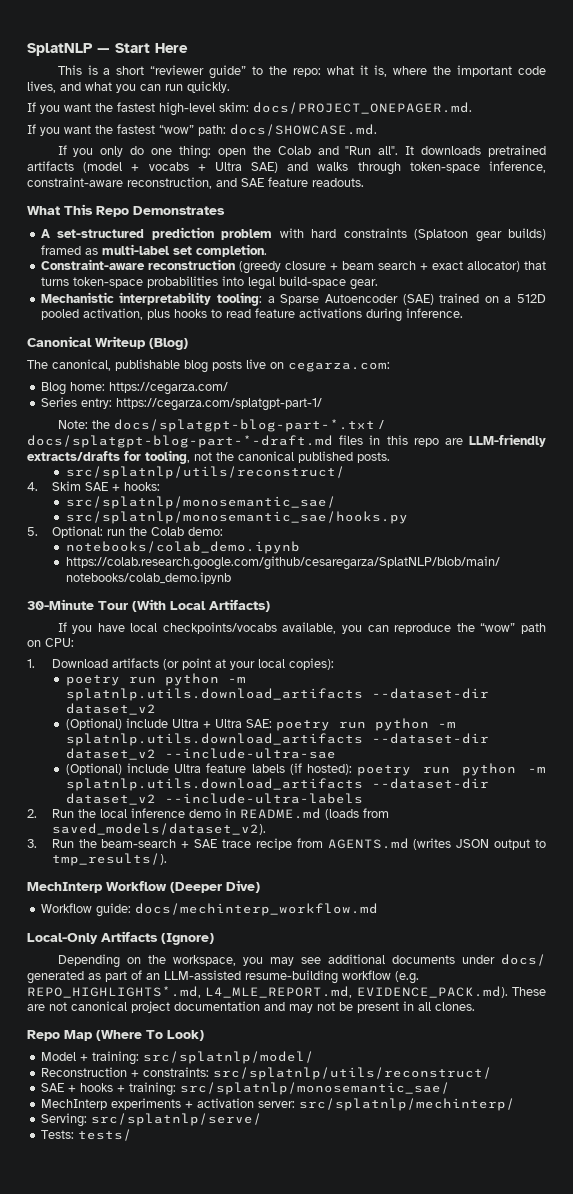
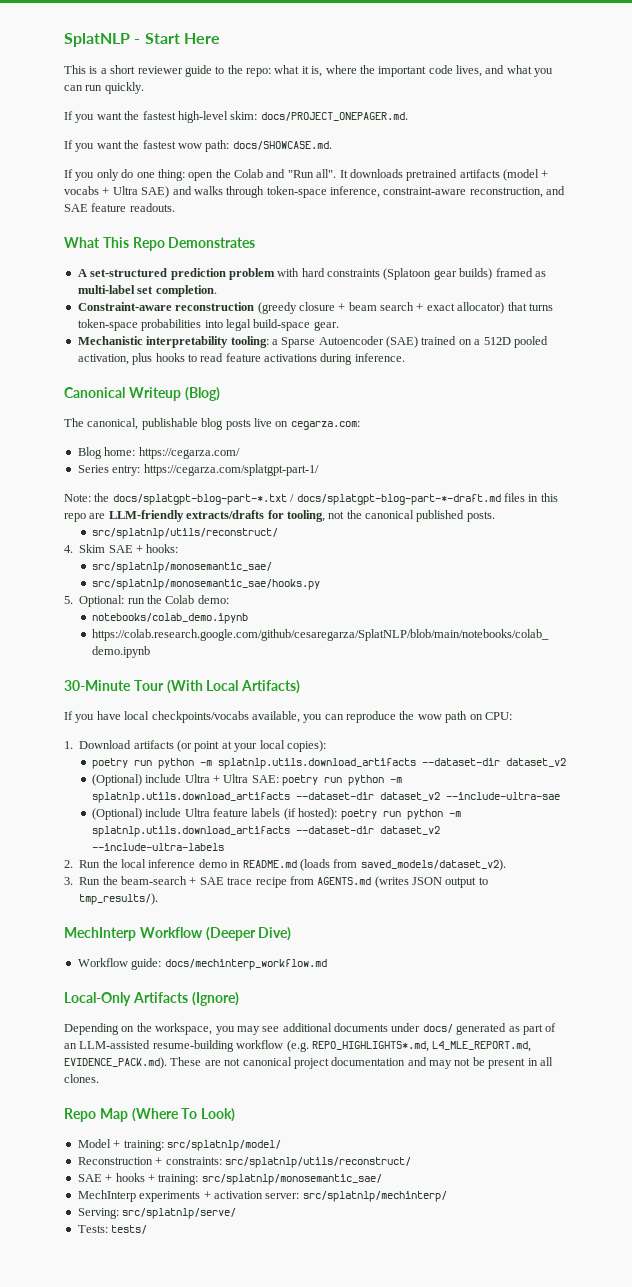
[97,48,110,53] — -> [134,39,141,44] -
[150,65,247,79] “reviewer guide” -> [137,65,212,77] reviewer guide
[159,125,194,134] “wow” -> [177,143,202,149] wow
[480,623,516,632] “wow” -> [417,714,442,720] wow

